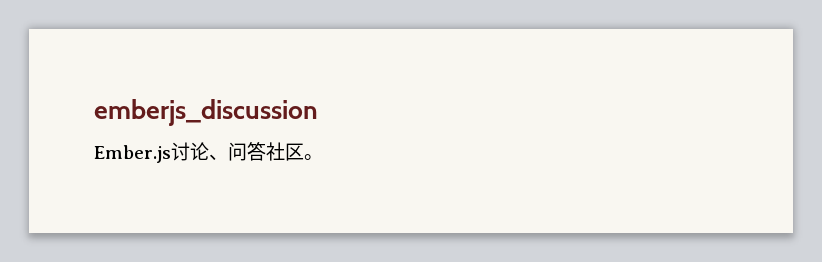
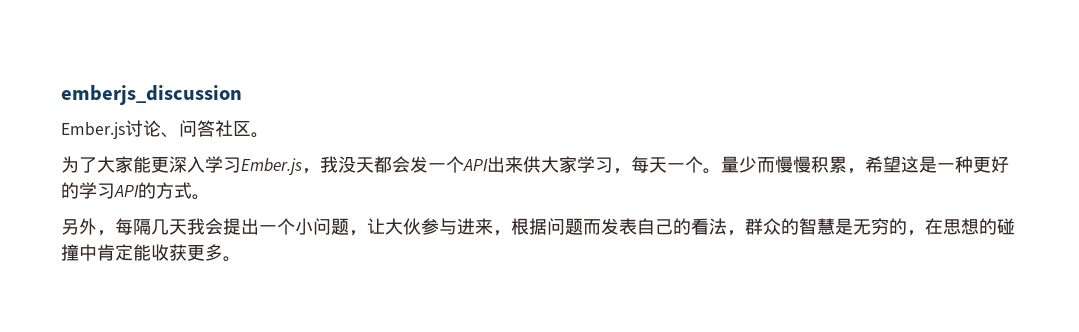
(323, 157) none -> [61,156,1009,175] [61,182,210,200] [61,218,1015,236] [61,244,241,262] // 为了大家能更深入学习Ember.js，我没天都会发一个API出来供大家学习，每天一个。量少而慢慢积累，希望这是一种更好的学习API的方式。 // 另外，每隔几天我会提出一个小问题，让大伙参与进来，根据问题而发表自己的看法，群众的智慧是无穷的，在思想的碰撞中肯定能收获更多。

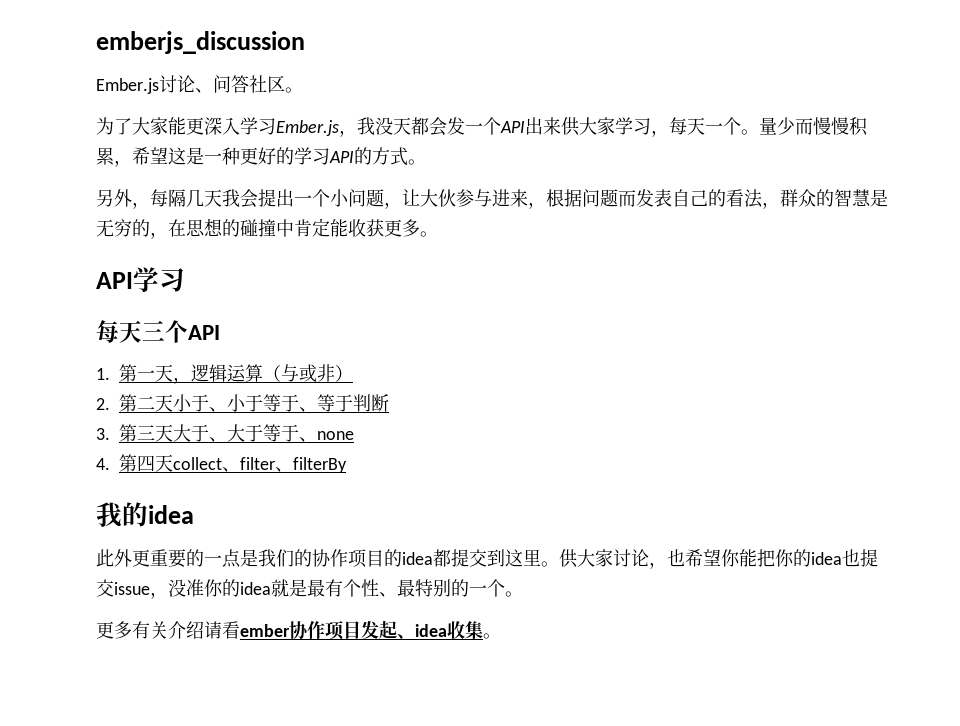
(241, 259) none -> [96,267,185,292] [96,320,220,343] [96,364,353,384] [96,394,389,412] [96,424,354,442] [96,454,347,473] [96,502,194,527] [96,549,878,569] [96,579,523,599] [96,620,501,640] // API学习 // 每天三个API // 1.第一天，逻辑运算（与或非） // 2.第二天小于、小于等于、等于判断 // 3.第三天大于、大于等于、none // 4.第四天collect、filter、filterBy // 我的idea // 此外更重要的一点是我们的协作项目的idea都提交到这里。供大家讨论，也希望你能把你的idea也提交issue，没准你的idea就是最有个性、最特别的一个。 // 更多有关介绍请看ember协作项目发起、idea收集。

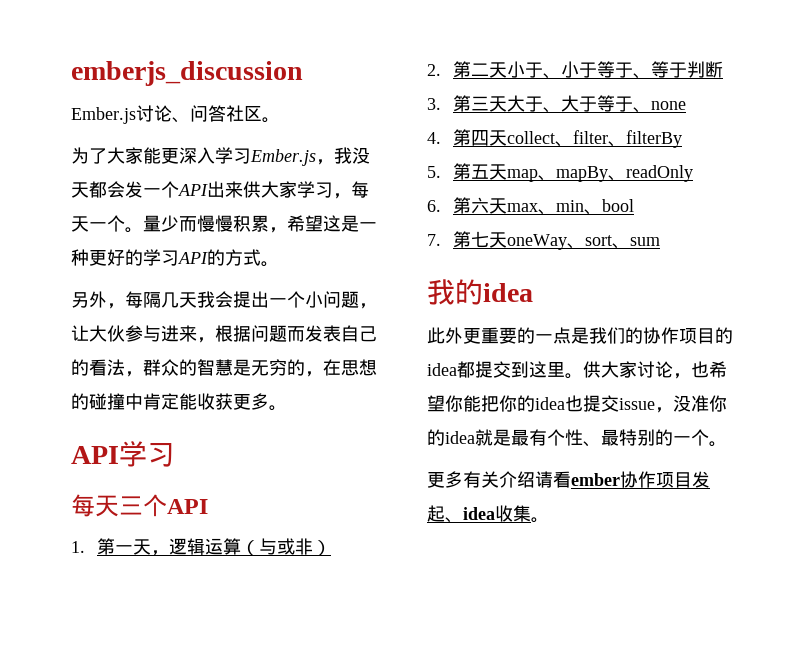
(347, 465) none -> [427,163,694,182] [427,197,635,215] [427,231,661,250] // 5.第五天map、mapBy、readOnly // 6.第六天max、min、bool // 7.第七天oneWay、sort、sum

